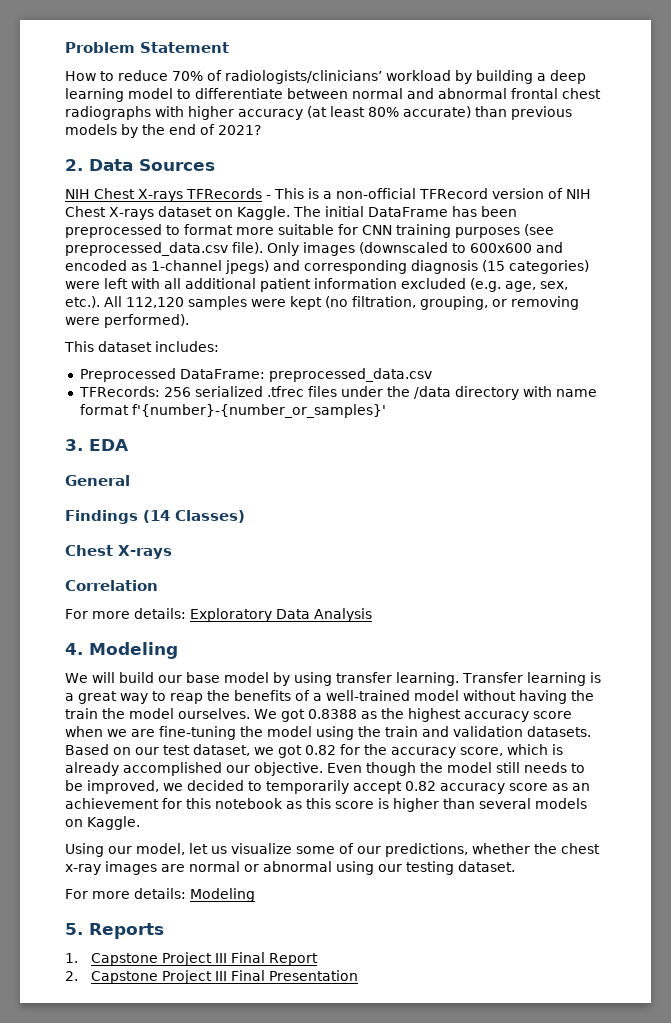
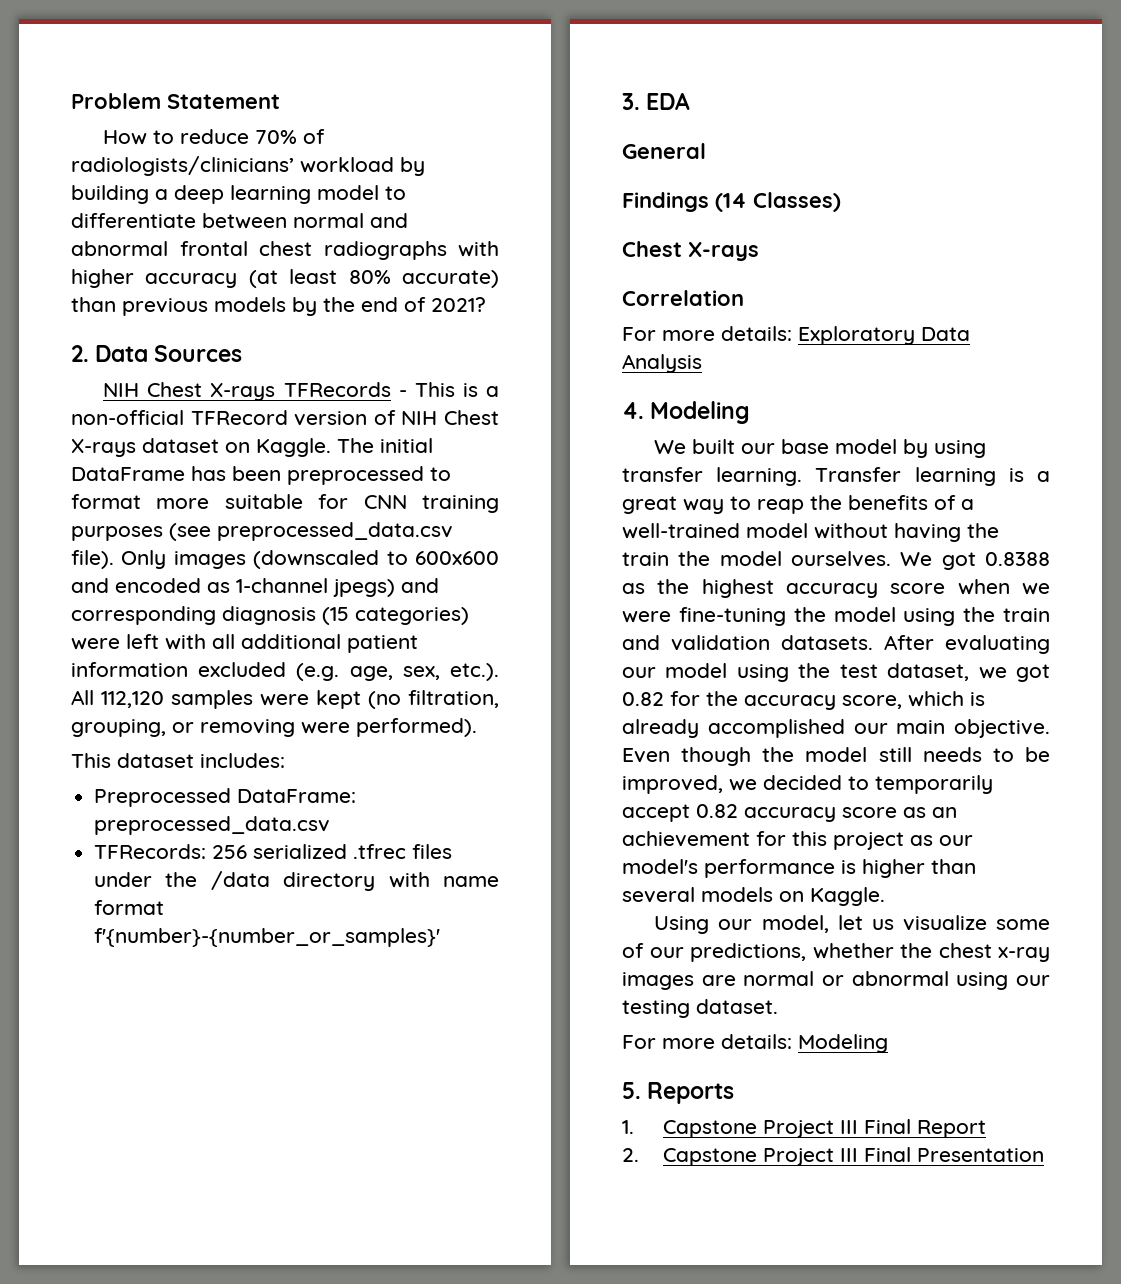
[92,672,154,683] will build -> [692,439,736,454] built
[131,729,155,737] are -> [622,611,671,623] were
[65,744,159,755] Based on our -> [884,635,1050,654] [622,663,831,682] After evaluating our model using the
(250, 769) none -> [896,720,946,734] main
[215,798,374,809] notebook as this score -> [833,832,973,850] [622,859,835,878] project as our model's performance

